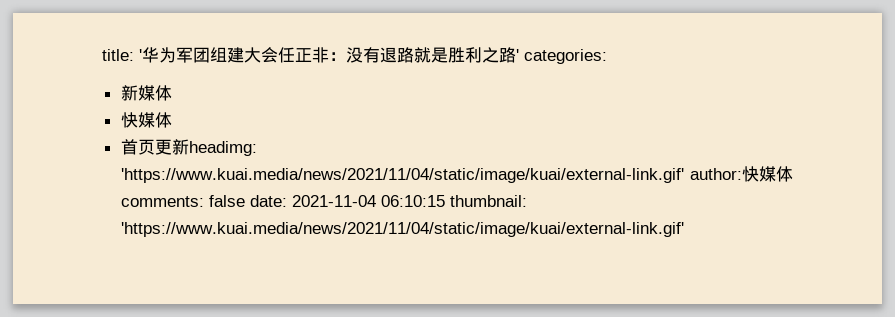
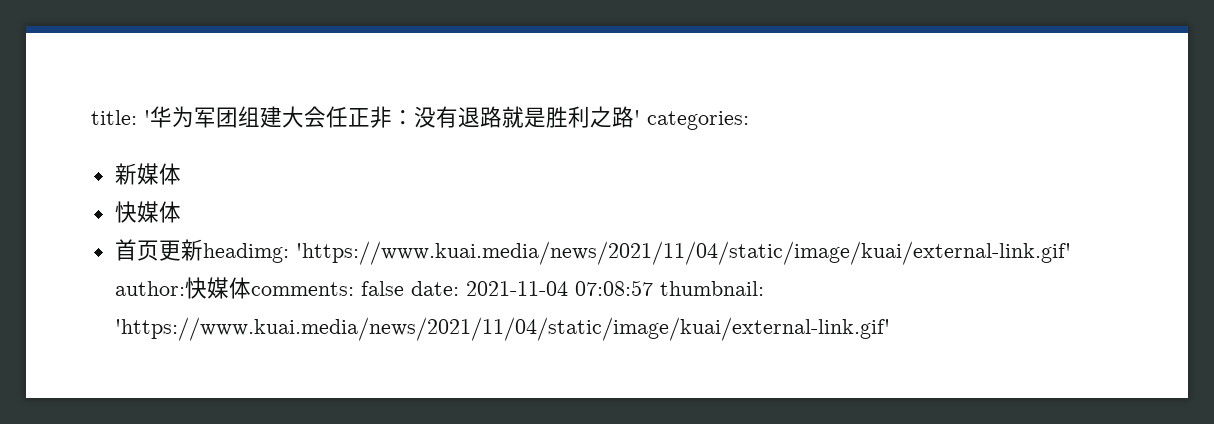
[380,195,445,207] 06:10:15 -> [574,280,653,296] 07:08:57

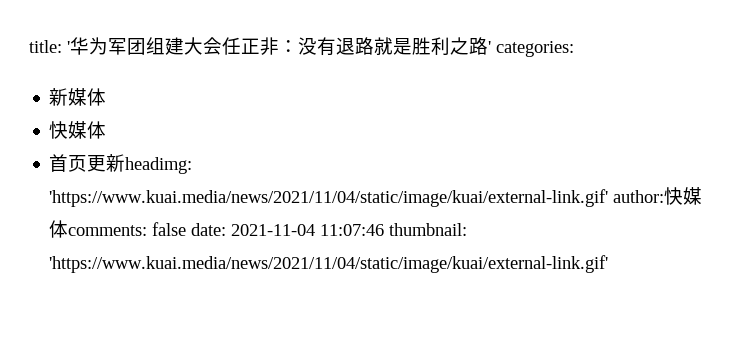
[574,280,653,296] 07:08:57 -> [320,224,385,236] 11:07:46

